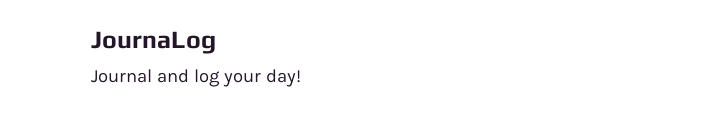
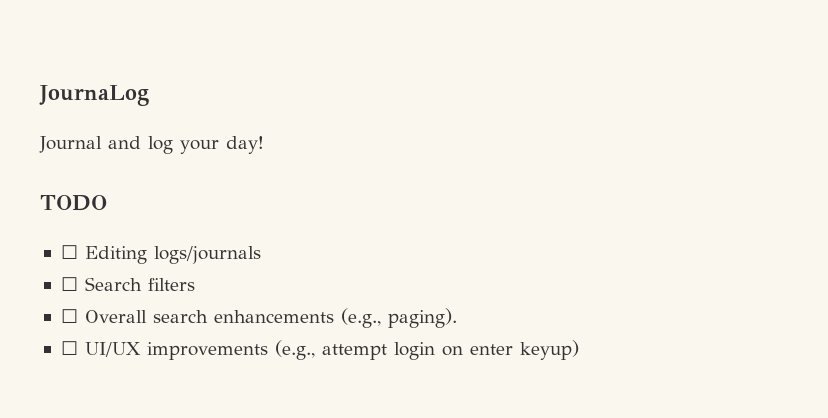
(301, 78) none -> [40,195,107,211] [60,245,261,264] [60,277,195,291] [60,308,457,328] [60,340,579,360] // TODO // ☐ Editing logs/journals // ☐ Search filters // ☐ Overall search enhancements (e.g., paging). // ☐ UI/UX improvements (e.g., attempt login on enter keyup)

